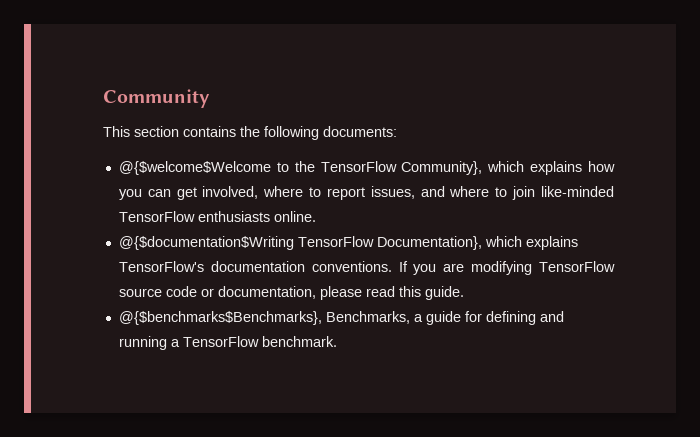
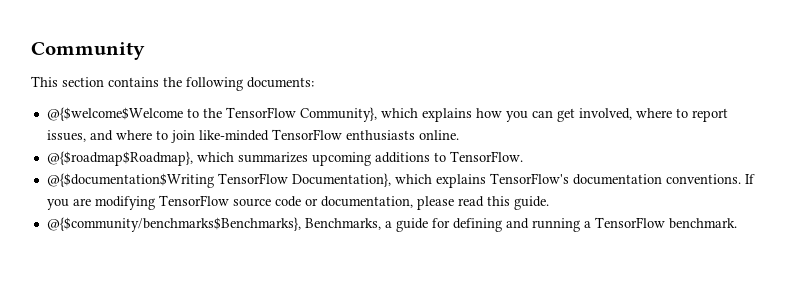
(316, 216) none -> [46,151,523,166] // @{$roadmap$Roadmap}, which summarizes upcoming additions to TensorFlow.
[118,311,322,325] @{$benchmarks$Benchmarks}, -> [46,217,301,232] @{$community/benchmarks$Benchmarks},

